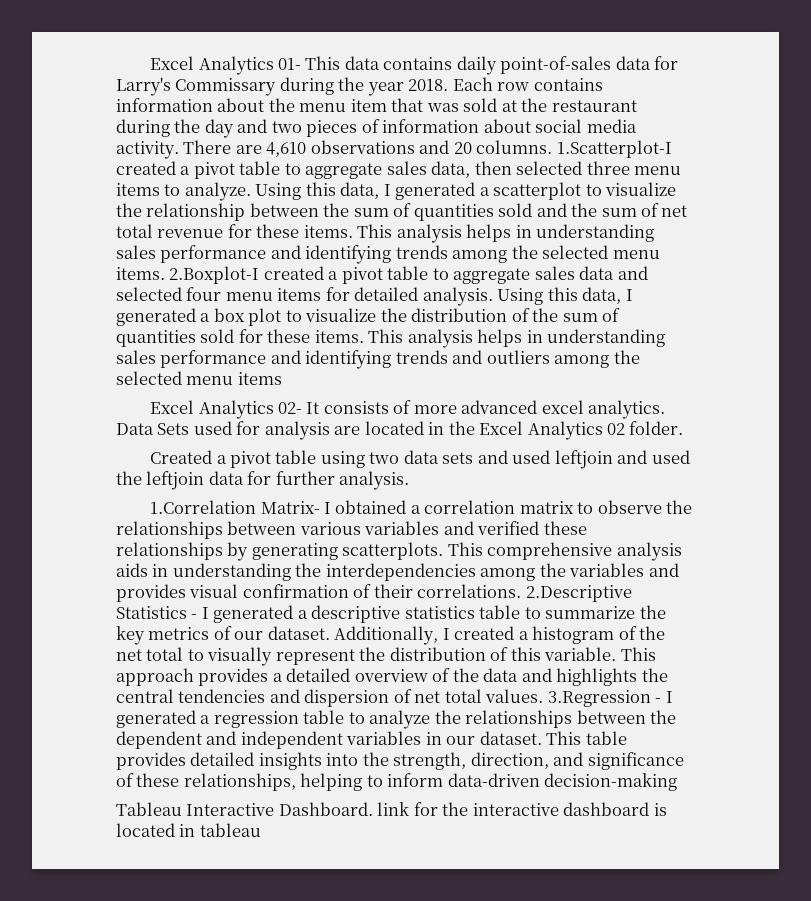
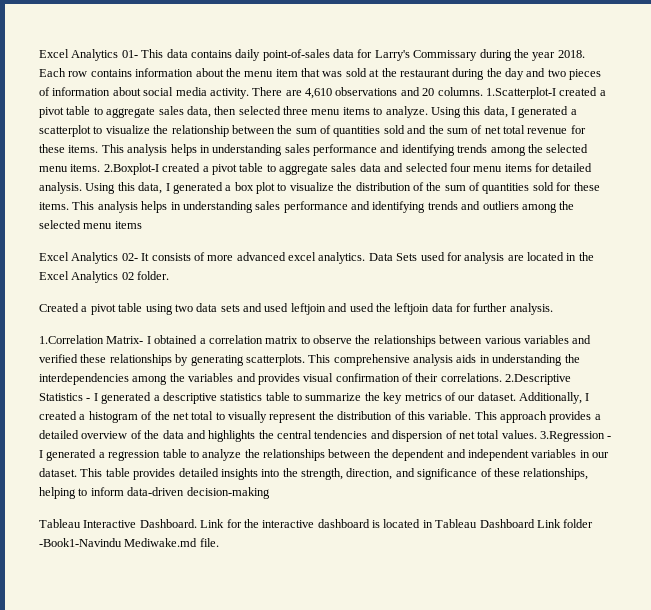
[377,802,410,816] link -> [200,519,225,528] Link
[199,823,261,837] tableau -> [435,519,594,528] [39,538,219,547] Tableau Dashboard Link folder -Book1-Navindu Mediwake.md file.

